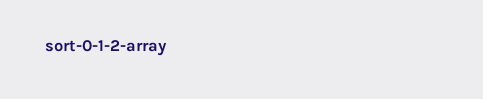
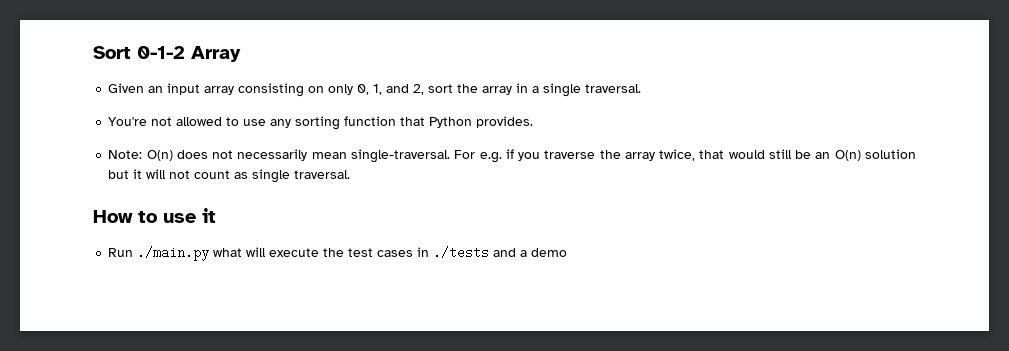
[45,40,167,56] sort-0-1-2-array -> [93,46,241,62] [108,83,642,97] [108,116,534,130] [108,149,916,163] [108,169,351,183] [93,208,216,223] [108,246,568,261] Sort 0-1-2 Array // Given an input array consisting on only 0, 1, and 2, sort the array in a single traversal. // You're not allowed to use any sorting function that Python provides. // Note: O(n) does not necessarily mean single-traversal. For e.g. if you traverse the array twice, that would still be an O(n) solution but it will not count as single traversal. // How to use it // Run ./main.py what will execute the test cases in ./tests and a demo

